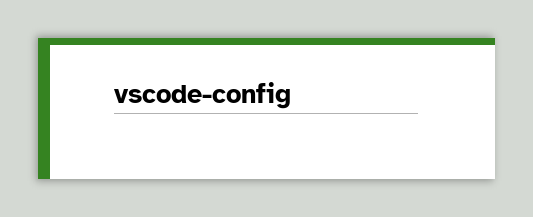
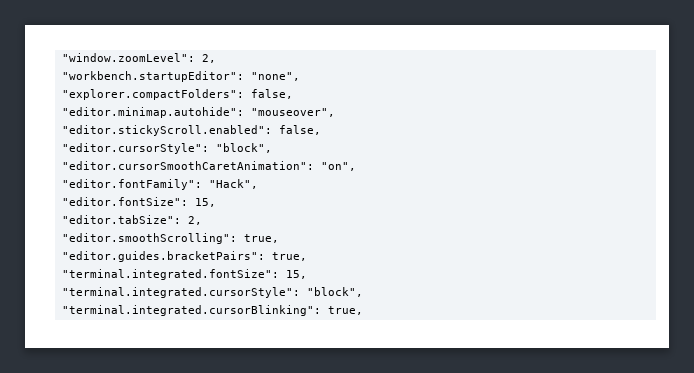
[114,82,291,109] vscode-config -> [61,53,216,63] [61,71,300,82] [61,89,293,100] [61,107,335,118] [61,125,321,136] [61,143,272,154] [61,161,356,171] [61,179,258,190] [61,197,216,207] [61,215,202,225] [61,233,279,244] [61,251,307,262] [61,269,307,280] [61,287,363,298] [61,305,363,316] "window.zoomLevel": 2, // "workbench.startupEditor": "none", // "explorer.compactFolders": false, // "editor.minimap.autohide": "mouseover", // "editor.stickyScroll.enabled": false, // "editor.cursorStyle": "block", // "editor.cursorSmoothCaretAnimation": "on", // "editor.fontFamily": "Hack", // "editor.fontSize": 15, // "editor.tabSize": 2, // "editor.smoothScrolling": true, // "editor.guides.bracketPairs": true, // "terminal.integrated.fontSize": 15, // "terminal.integrated.cursorStyle": "block", // "terminal.integrated.cursorBlinking": true,

